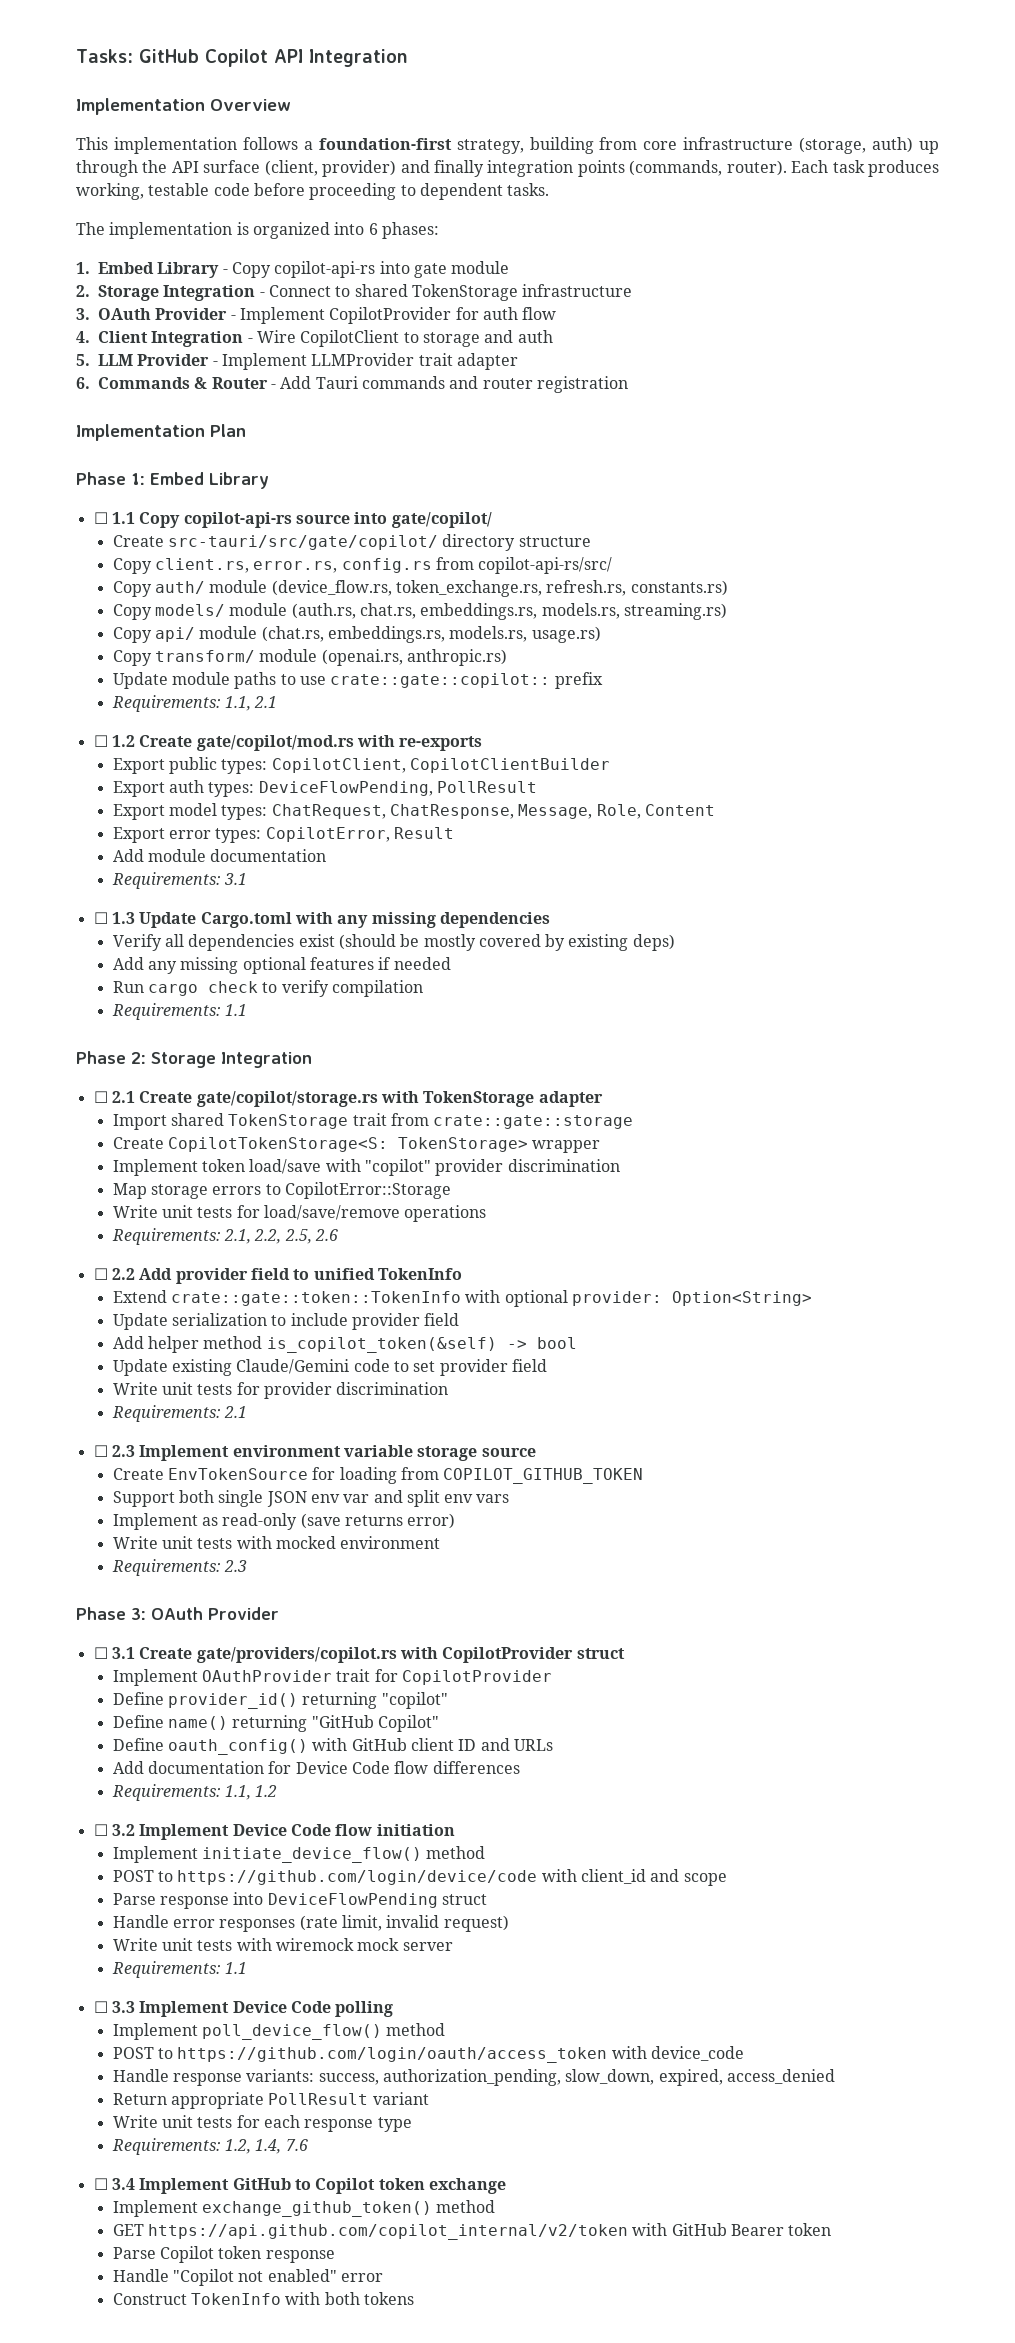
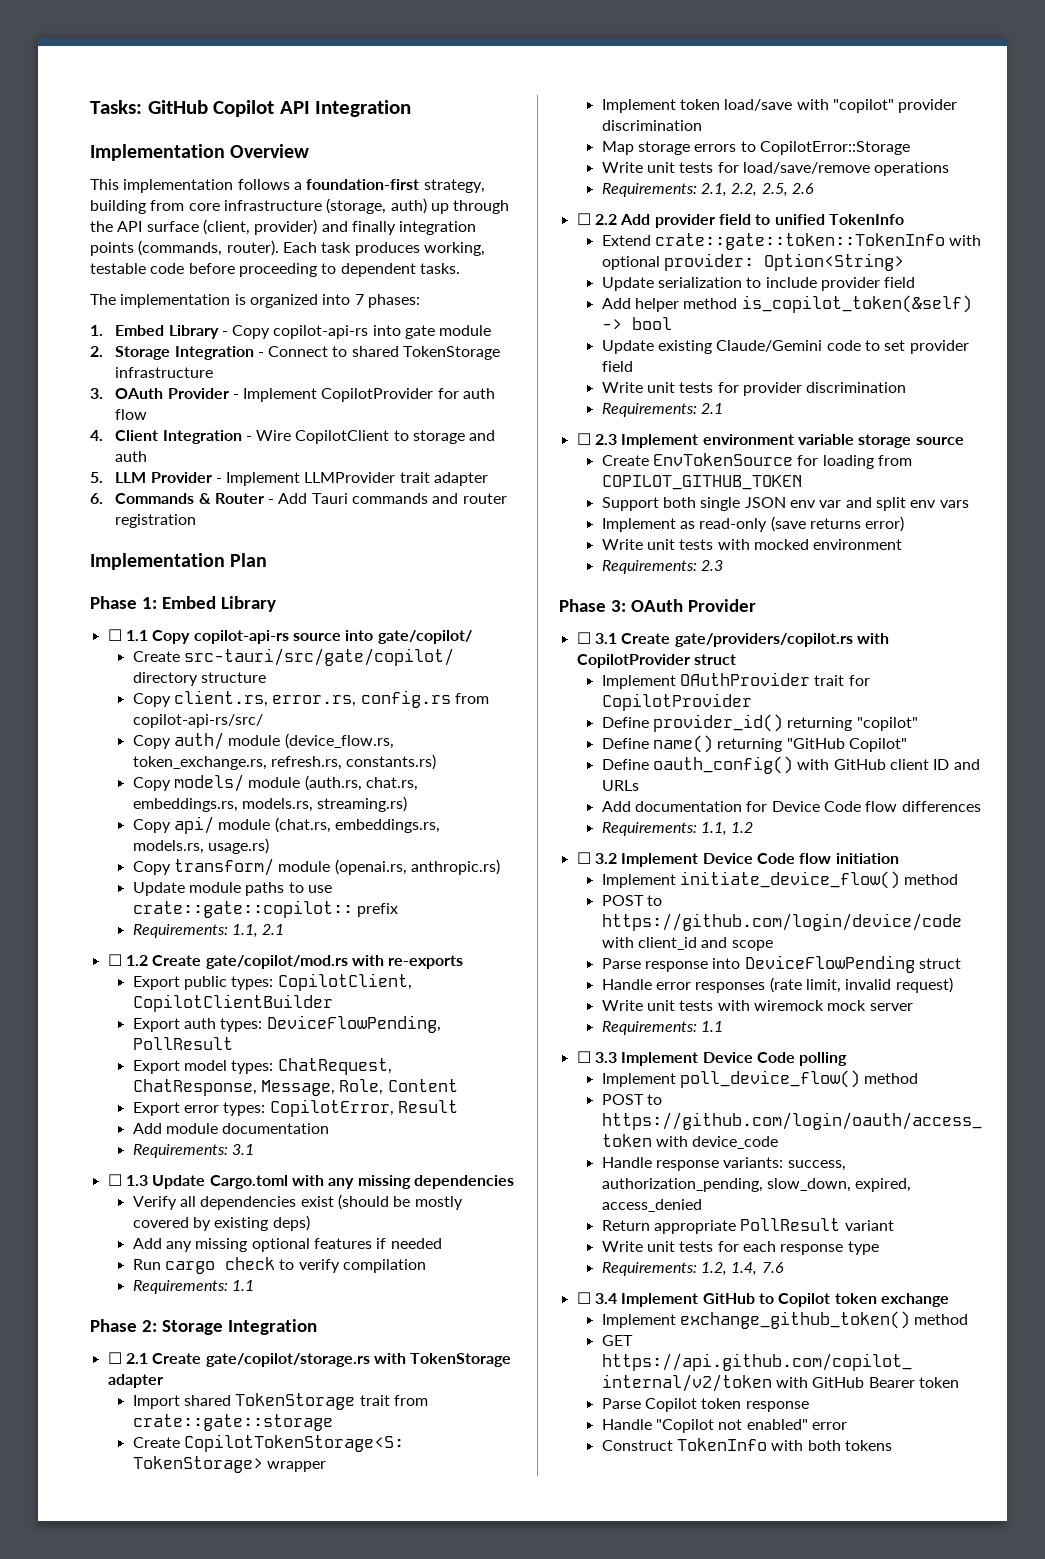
[368,223,378,235] 6 -> [354,294,364,305] 7

